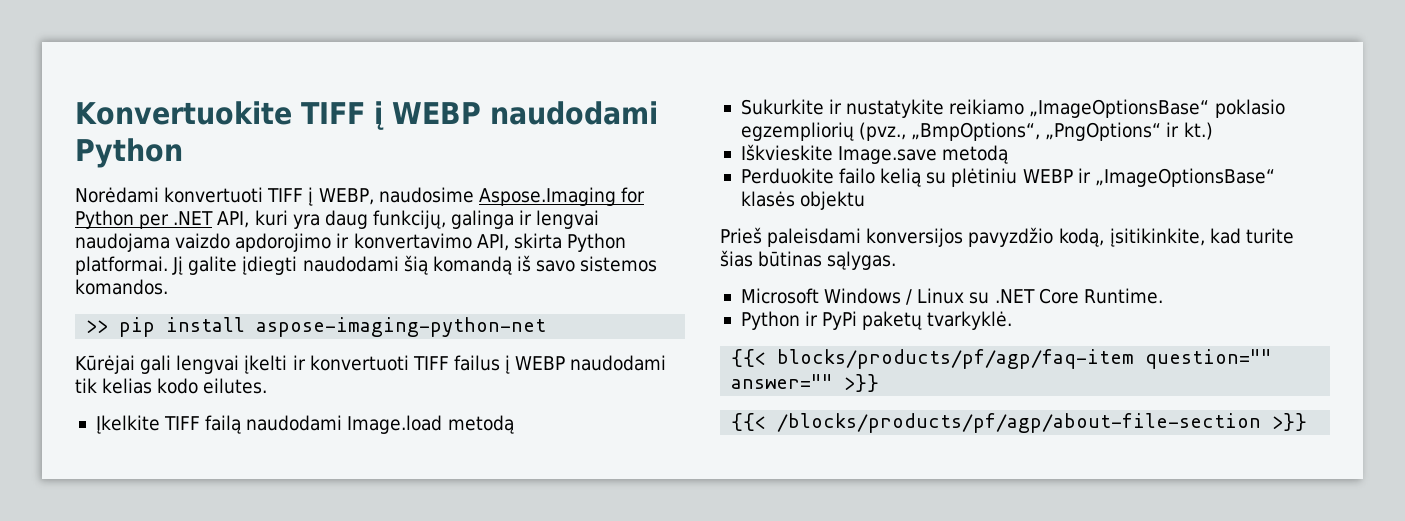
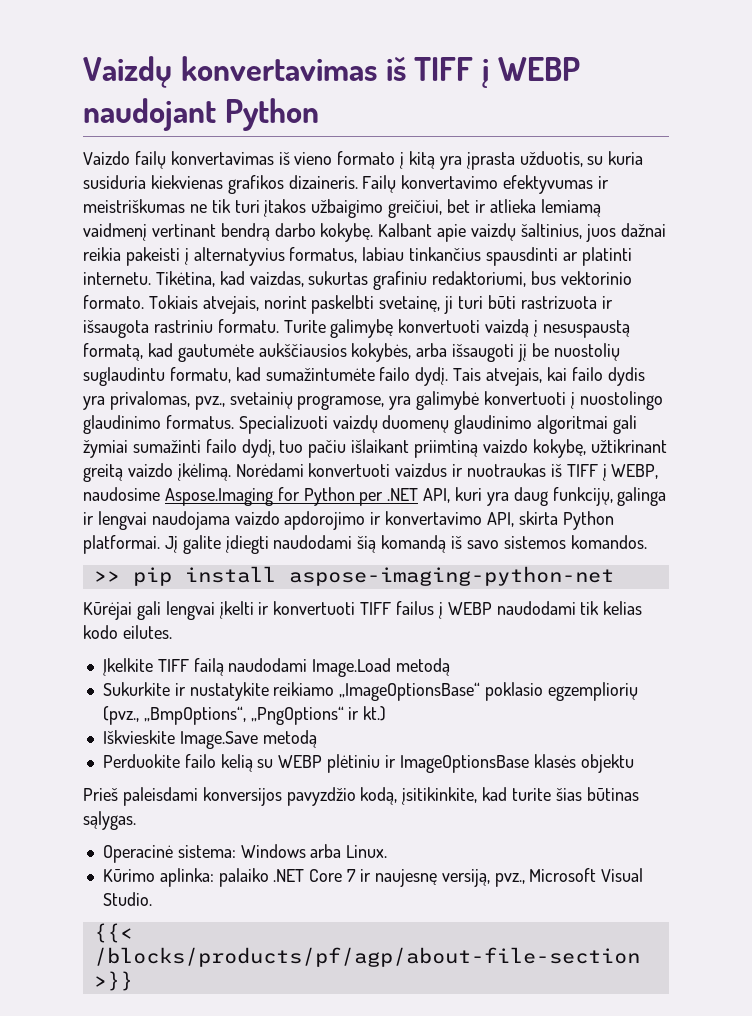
[75,101,292,125] Konvertuokite -> [83,56,406,88] Vaizdų konvertavimas iš
[489,101,658,125] naudodami -> [83,98,216,131] naudojant
[75,187,264,203] Norėdami konvertuoti -> [83,151,644,170] [83,175,610,194] [83,199,601,218] [83,223,666,242] [83,247,632,266] [83,271,632,290] [83,295,613,314] [83,319,630,338] [83,343,620,362] [83,367,645,386] [83,391,663,410] [83,415,638,434] [83,439,667,458] [83,463,562,482] Vaizdo failų konvertavimas iš vieno formato į kitą yra įprasta užduotis, su kuria susiduria kiekvienas grafikos dizaineris. Failų konvertavimo efektyvumas ir meistriškumas ne tik turi įtakos užbaigimo greičiui, bet ir atlieka lemiamą vaidmenį vertinant bendrą darbo kokybę. Kalbant apie vaizdų šaltinius, juos dažnai reikia pakeisti į alternatyvius formatus, labiau tinkančius spausdinti ar platinti internetu. Tikėtina, kad vaizdas, sukurtas grafiniu redaktoriumi, bus vektorinio formato. Tokiais atvejais, norint paskelbti svetainę, ji turi būti rastrizuota ir išsaugota rastriniu formatu. Turite galimybę konvertuoti vaizdą į nesuspaustą formatą, kad gautumėte aukščiausios kokybės, arba išsaugoti jį be nuostolių suglaudintu formatu, kad sumažintumėte failo dydį. Tais atvejais, kai failo dydis yra privalomas, pvz., svetainių programose, yra galimybė konvertuoti į nuostolingo glaudinimo formatus. Specializuoti vaizdų duomenų glaudinimo algoritmai gali žymiai sumažinti failo dydį, tuo pačiu išlaikant priimtiną vaizdo kokybę, užtikrinant greitą vaizdo įkėlimą. Norėdami konvertuoti vaizdus ir nuotraukas iš
[347,415,443,434] Image.load -> [312,658,392,677] Image.Load
[838,146,938,164] Image.save -> [179,731,258,749] Image.Save
[951,168,1275,187] plėtiniu WEBP ir „ImageOptionsBase“ -> [278,754,529,773] WEBP plėtiniu ir ImageOptionsBase
[740,288,1163,305] [740,311,1013,330] [731,349,1273,369] [731,374,880,392] Microsoft Windows / Linux su .NET Core Runtime. // Python ir PyPi paketų tvarkyklė. // {{< blocks/products/pf/agp/faq-item question="" answer="" >}} -> [102,844,388,863] [102,868,644,887] [102,892,152,906] Operacinė sistema: Windows arba Linux. // Kūrimo aplinka: palaiko .NET Core 7 ir naujesnę versiją, pvz., Microsoft Visual Studio.

